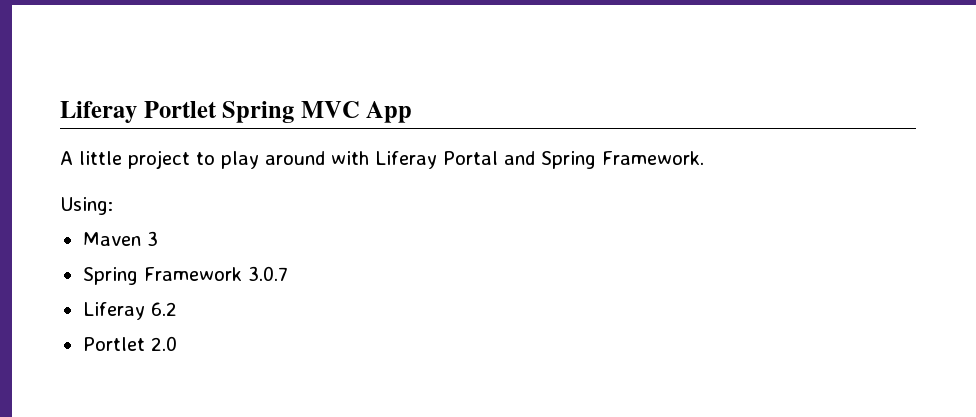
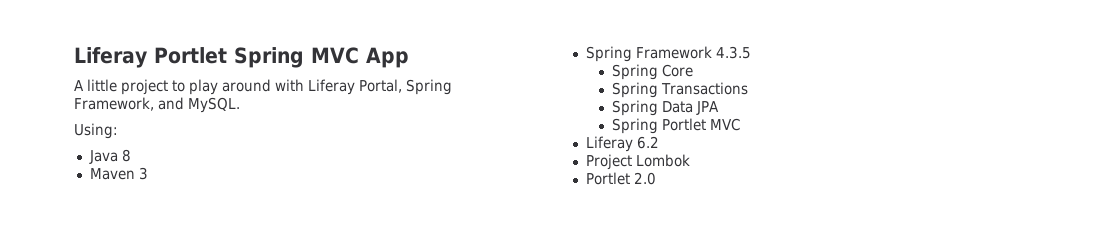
[443,151,704,169] Portal and Spring Framework. -> [359,79,452,95] [74,97,240,113] Portal, Spring Framework, and MySQL.
(113, 206) none -> [88,149,131,164] // Java 8
[247,266,288,281] 3.0.7 -> [715,46,751,59] [611,64,693,80] [611,82,748,98] [611,100,719,116] [611,118,740,134] 4.3.5 // Spring Core // Spring Transactions // Spring Data JPA // Spring Portlet MVC
(177, 309) none -> [585,154,690,170] // Project Lombok

